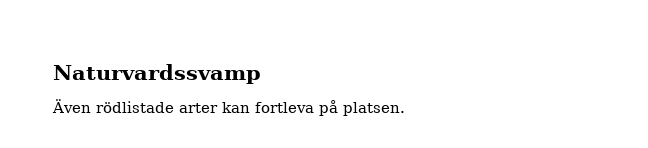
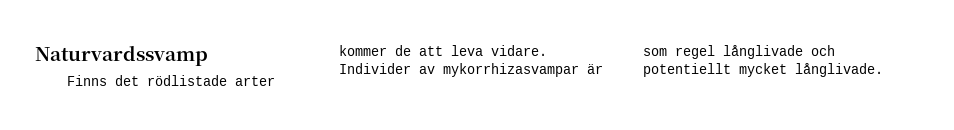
[52,99,405,116] Även rödlistade arter kan fortleva på platsen. -> [67,75,276,86] [339,45,547,56] [339,63,603,77] [643,45,835,59] [643,63,883,77] Finns det rödlistade arter kommer de att leva vidare. Individer av mykorrhizasvampar är som regel långlivade och potentiellt mycket långlivade.

